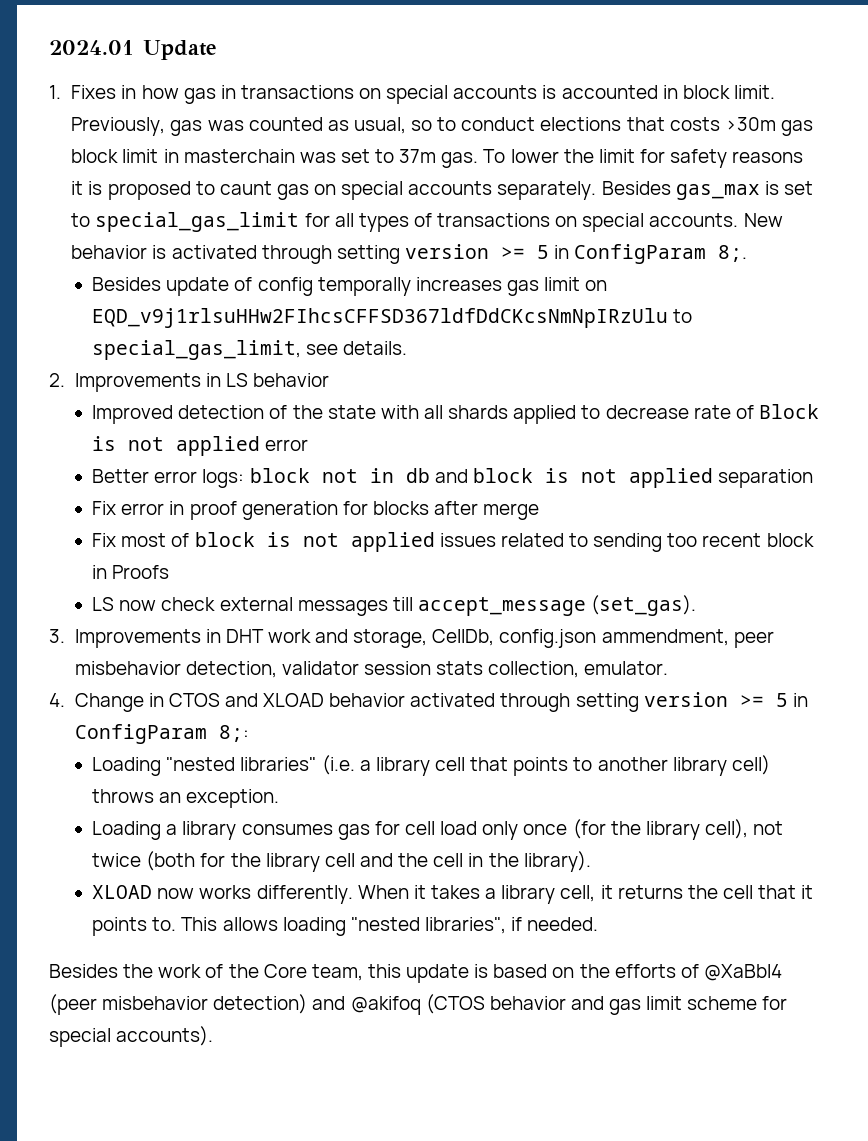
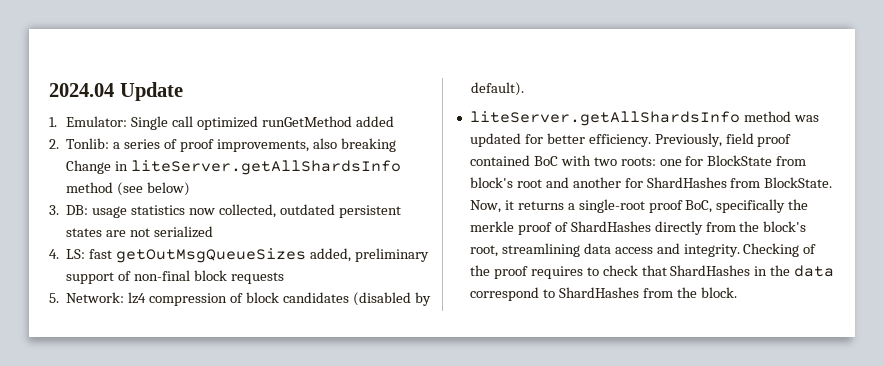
[49,40,134,55] 2024.01 -> [49,83,114,97] 2024.04
[71,85,776,104] [71,117,814,136] [71,149,804,168] [71,181,814,200] [71,212,783,232] [71,244,748,264] [92,277,608,296] [92,308,693,328] [92,340,408,360] [49,373,329,392] [92,404,819,424] [92,436,309,456] [92,468,813,488] [92,501,540,520] [92,532,814,552] [92,565,170,579] [92,595,697,616] [49,629,774,648] [74,661,669,678] [49,692,808,712] [74,724,249,744] [92,755,770,776] [92,789,280,808] [92,819,784,840] [92,851,591,872] [92,885,814,904] [92,917,599,936] [49,964,782,983] [49,994,788,1015] [49,1026,214,1047] Fixes in how gas in transactions on special accounts is accounted in block limit. Previously, gas was counted as usual, so to conduct elections that costs >30m gas block limit in masterchain was set to 37m gas. To lower the limit for safety reasons it is proposed to caunt gas on special accounts separately. Besides gas_max is set to special_gas_limit for all types of transactions on special accounts. New behavior is activated through setting version >= 5 in ConfigParam 8;. // Besides update of config temporally increases gas limit on EQD_v9j1rlsuHHw2FIhcsCFFSD367ldfDdCKcsNmNpIRzUlu to special_gas_limit, see details. // 2. Improvements in LS behavior // Improved detection of the state with all shards applied to decrease rate of Block is not applied error // Better error logs: block not in db and block is not applied separation // Fix error in proof generation for blocks after merge // Fix most of block is not applied issues related to sending too recent block in Proofs // LS now check external messages till accept_message (set_gas). // 3. Improvements in DHT work and storage, CellDb, config.json ammendment, peer misbehavior detection, validator session stats collection, emulator. // 4. Change in CTOS and XLOAD behavior activated through setting version >= 5 in ConfigParam 8;: // Loading "nested libraries" (i.e. a library cell that points to another library cell) throws an exception. // Loading a library consumes gas for cell load only once (for the library cell), not twice (both for the library cell and the cell in the library). // XLOAD now works differently. When it takes a library cell, it returns the cell that it points to. This allows loading "nested libraries", if needed. // Besides the work of the Core team, this update is based on the efforts of @XaBbl4 (peer misbehavior detection) and @akifoq (CTOS behavior and gas limit scheme for special accounts). -> [66,116,395,130] [49,138,396,152] [66,160,402,175] [66,182,191,196] [49,204,401,218] [66,226,214,238] [49,248,430,263] [66,270,285,284] [49,292,431,306] [471,82,525,96] [469,111,819,126] [469,133,792,147] [469,155,807,166] [469,177,833,188] [469,199,809,213] [469,221,807,235] [469,243,817,257] [469,265,835,279] [469,287,737,301] Emulator: Single call optimized runGetMethod added // 2. Tonlib: a series of proof improvements, also breaking Change in liteServer.getAllShardsInfo method (see below) // 3. DB: usage statistics now collected, outdated persistent states are not serialized // 4. LS: fast getOutMsgQueueSizes added, preliminary support of non-final block requests // 5. Network: lz4 compression of block candidates (disabled by default). // liteServer.getAllShardsInfo method was updated for better efficiency. Previously, field proof contained BoC with two roots: one for BlockState from block's root and another for ShardHashes from BlockState. Now, it returns a single-root proof BoC, specifically the merkle proof of ShardHashes directly from the block's root, streamlining data access and integrity. Checking of the proof requires to check that ShardHashes in the data correspond to ShardHashes from the block.

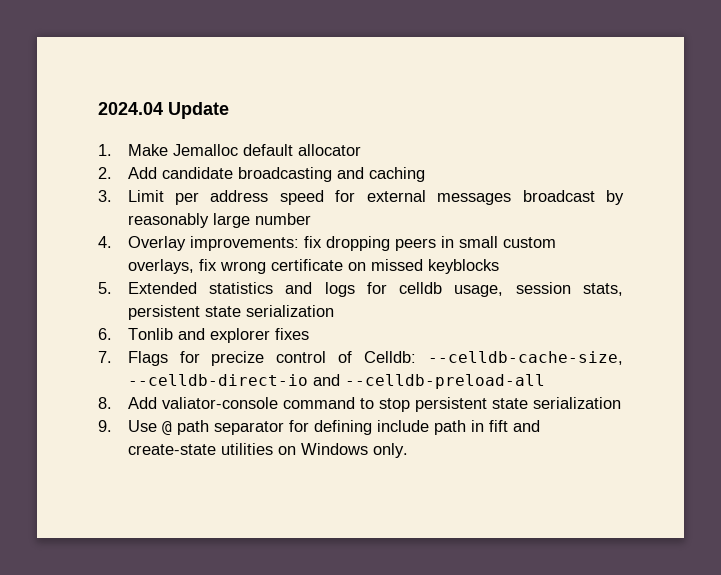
[66,116,395,130] [49,138,396,152] [66,160,402,175] [66,182,191,196] [49,204,401,218] [66,226,214,238] [49,248,430,263] [66,270,285,284] [49,292,431,306] [471,82,525,96] [469,111,819,126] [469,133,792,147] [469,155,807,166] [469,177,833,188] [469,199,809,213] [469,221,807,235] [469,243,817,257] [469,265,835,279] [469,287,737,301] Emulator: Single call optimized runGetMethod added // 2. Tonlib: a series of proof improvements, also breaking Change in liteServer.getAllShardsInfo method (see below) // 3. DB: usage statistics now collected, outdated persistent states are not serialized // 4. LS: fast getOutMsgQueueSizes added, preliminary support of non-final block requests // 5. Network: lz4 compression of block candidates (disabled by default). // liteServer.getAllShardsInfo method was updated for better efficiency. Previously, field proof contained BoC with two roots: one for BlockState from block's root and another for ShardHashes from BlockState. Now, it returns a single-root proof BoC, specifically the merkle proof of ShardHashes directly from the block's root, streamlining data access and integrity. Checking of the proof requires to check that ShardHashes in the data correspond to ShardHashes from the block. -> [127,144,361,156] [98,167,425,182] [98,190,624,205] [127,213,311,228] [98,236,556,251] [127,259,499,274] [98,282,623,297] [127,305,334,320] [98,328,309,343] [98,351,623,366] [127,374,545,389] [98,397,621,412] [98,420,540,435] [127,443,408,458] Make Jemalloc default allocator // 2. Add candidate broadcasting and caching // 3. Limit per address speed for external messages broadcast by reasonably large number // 4. Overlay improvements: fix dropping peers in small custom overlays, fix wrong certificate on missed keyblocks // 5. Extended statistics and logs for celldb usage, session stats, persistent state serialization // 6. Tonlib and explorer fixes // 7. Flags for precize control of Celldb: --celldb-cache-size, --celldb-direct-io and --celldb-preload-all // 8. Add valiator-console command to stop persistent state serialization // 9. Use @ path separator for defining include path in fift and create-state utilities on Windows only.

